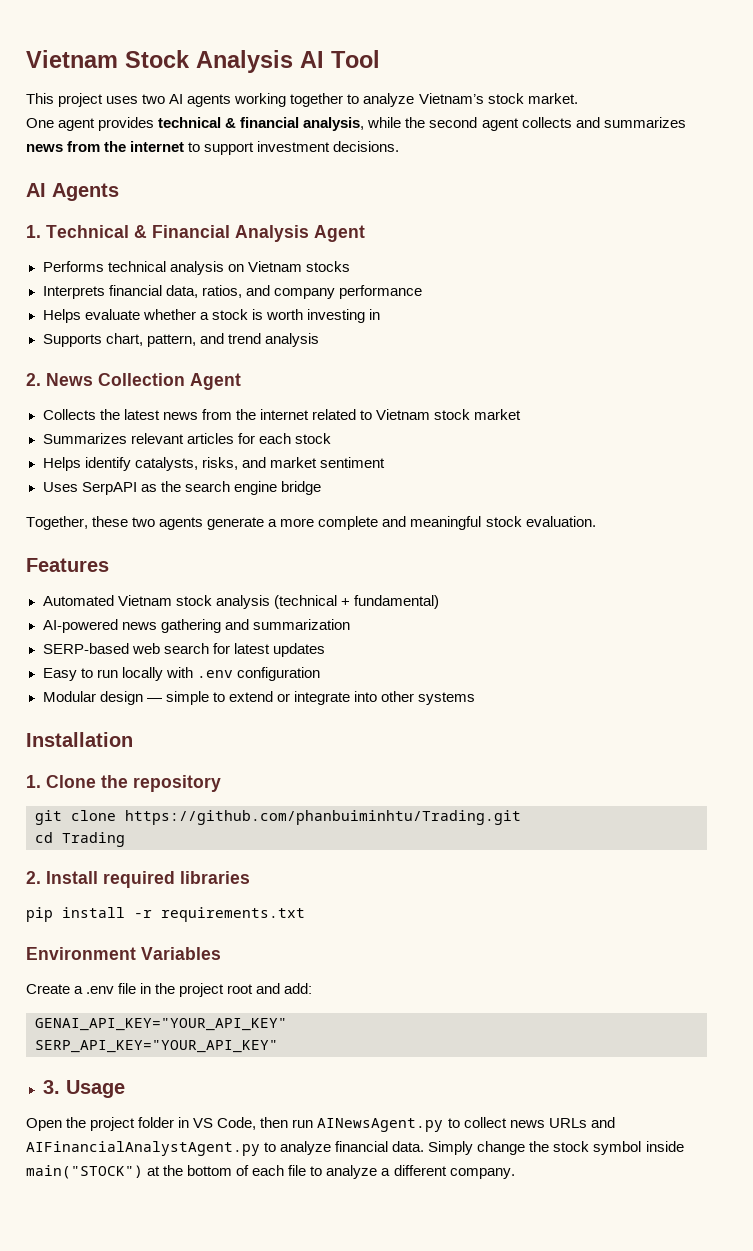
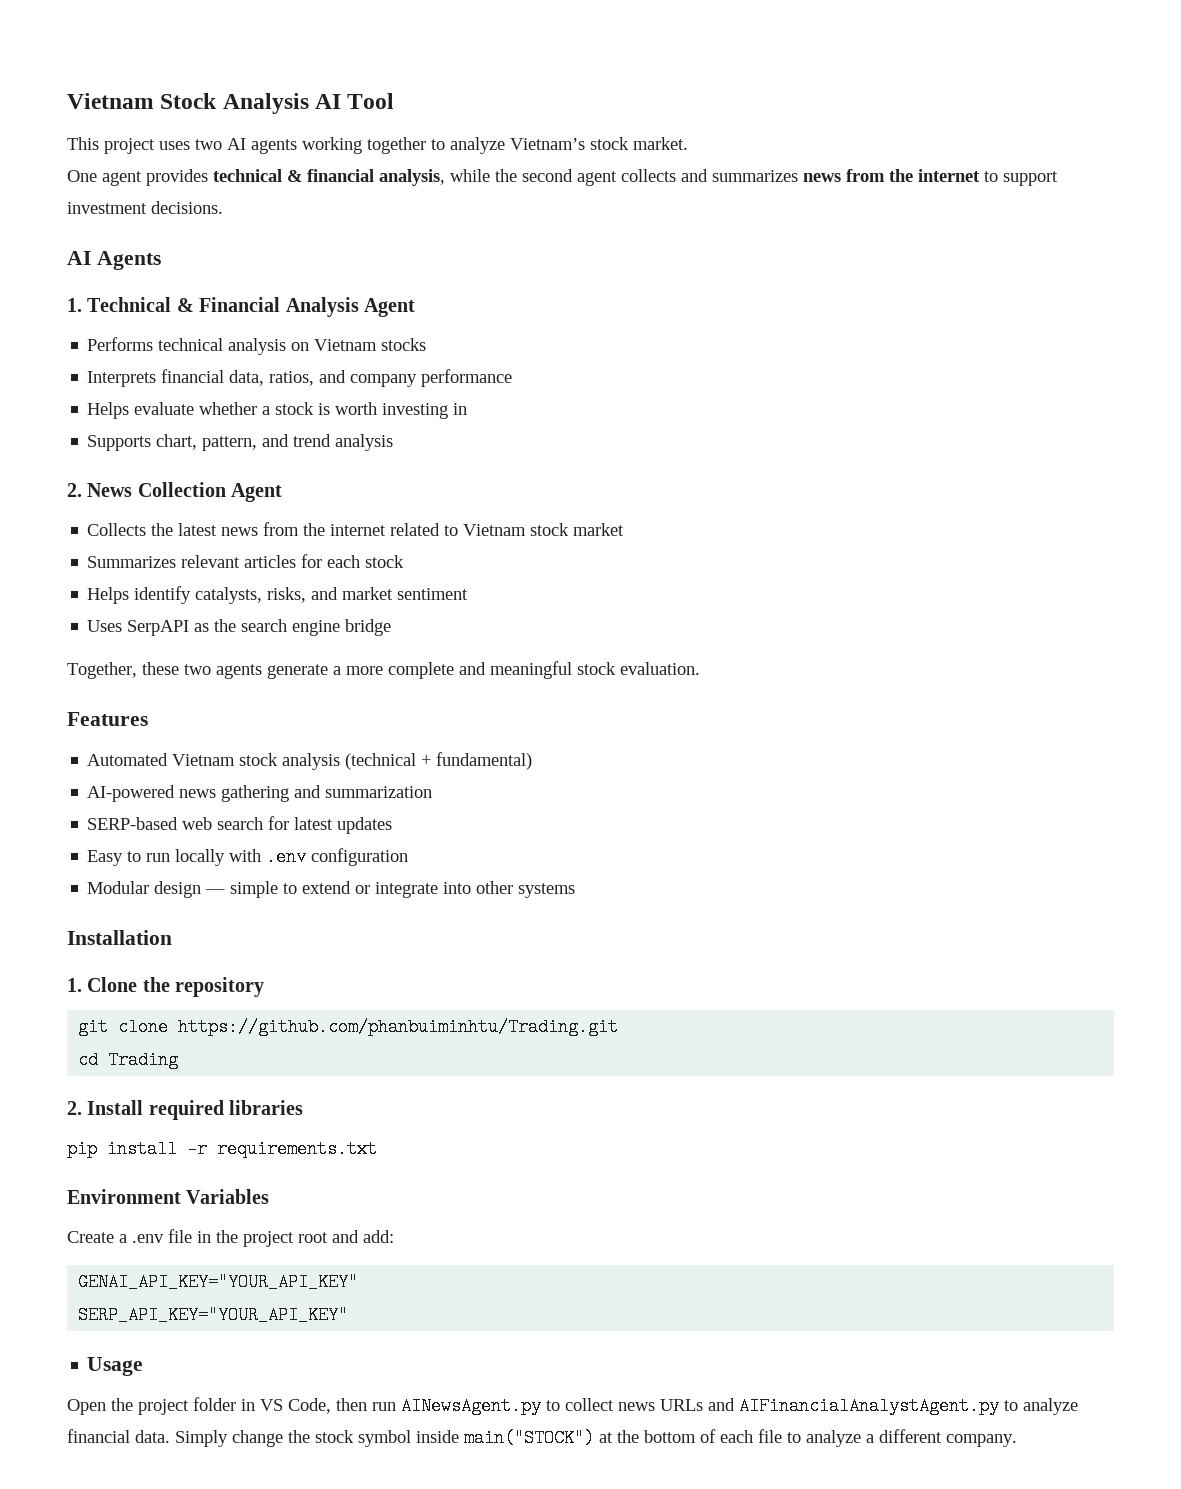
[42,1080,60,1094] 3. -> (349, 1315) none

